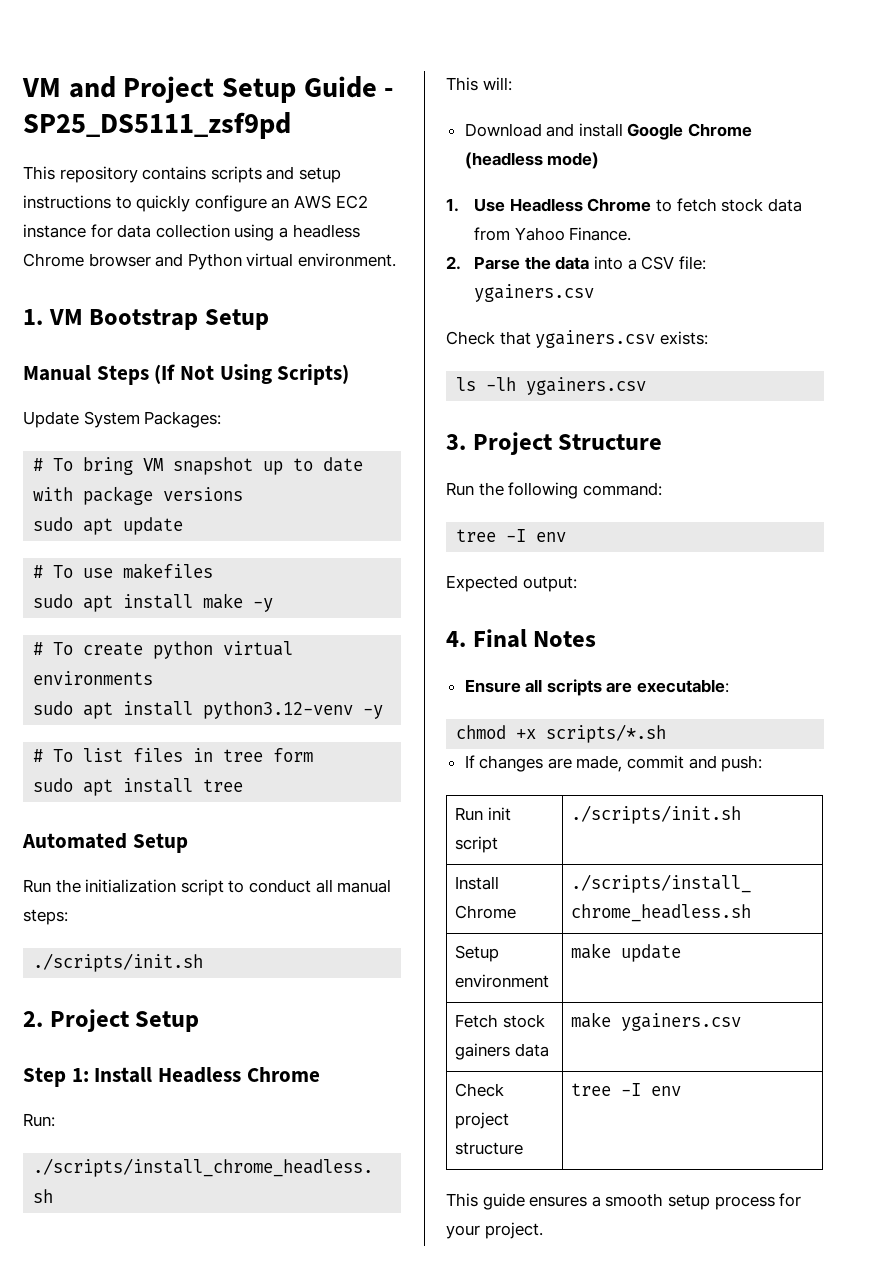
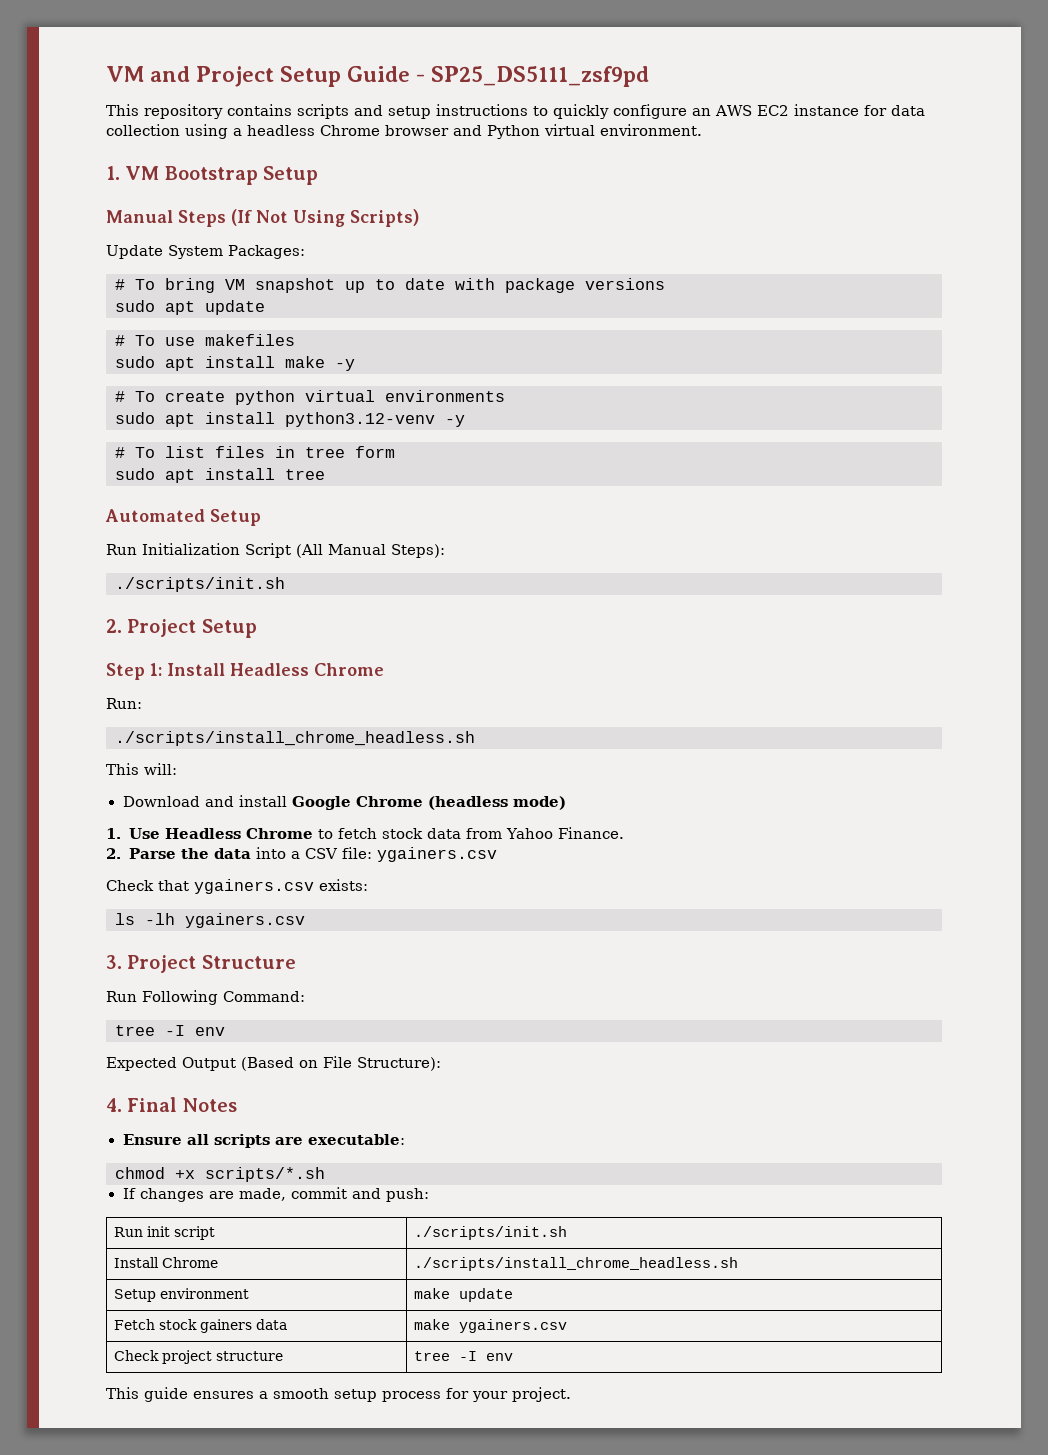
[55,879,392,896] [23,909,68,925] the initialization script to conduct all manual steps: -> [142,543,445,558] Initialization Script (All Manual Steps):
[478,482,662,499] the following command: -> [142,990,305,1005] Following Command:
[522,576,577,592] output: -> [182,1056,441,1071] Output (Based on File Structure):

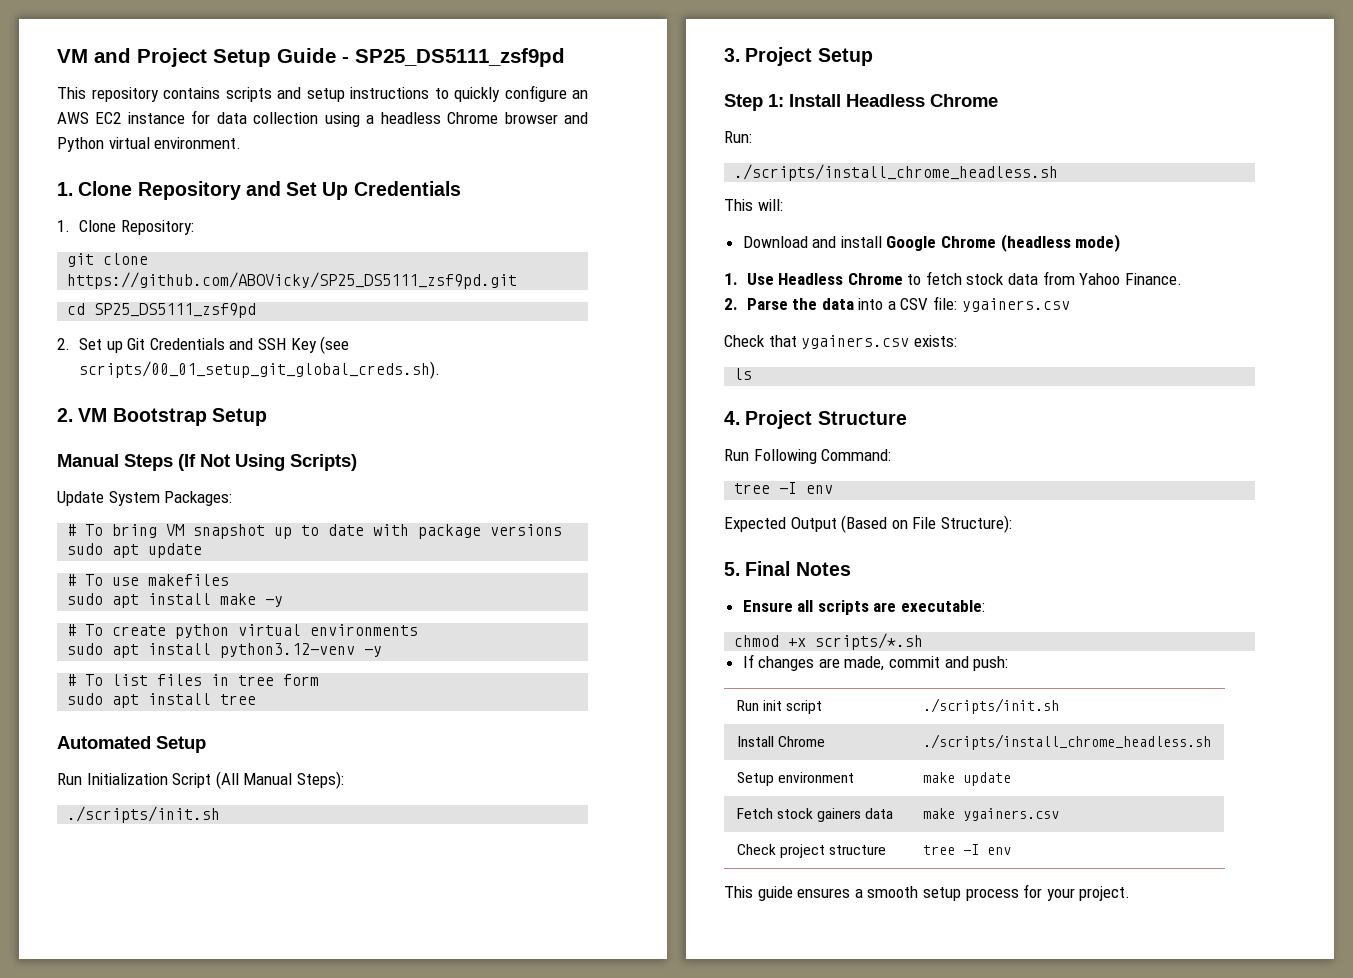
(120, 173) none -> [78,181,461,200] [57,220,194,235] [67,253,149,267] [67,272,518,289] [67,303,257,318] [57,336,350,354] [79,361,441,379] [57,408,73,422] Clone Repository and Set Up Credentials // 1. Clone Repository: // git clone https://github.com/ABOVicky/SP25_DS5111_zsf9pd.git // cd SP25_DS5111_zsf9pd // 2. Set up Git Credentials and SSH Key (see scripts/00_01_setup_git_global_creds.sh). // 2.
[106,619,122,633] 2. -> [724,48,740,62] 3.
[145,913,305,928] [106,955,122,969] -lh ygainers.csv // 3. -> [724,411,740,425] // 4.
[106,1098,122,1112] 4. -> [724,562,740,576] 5.

